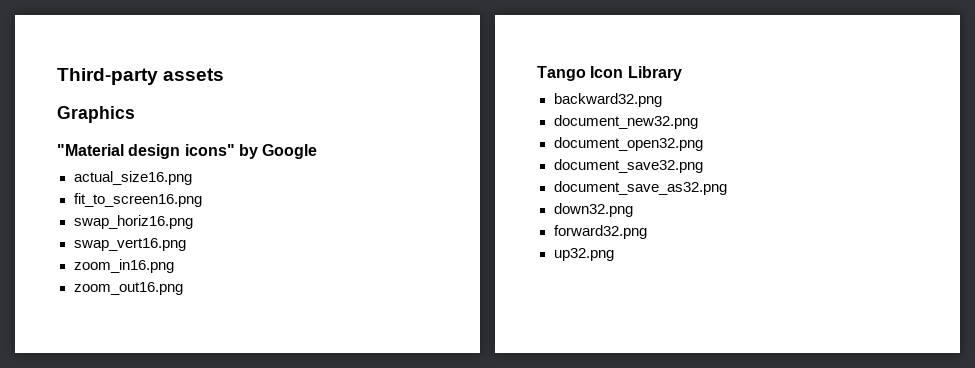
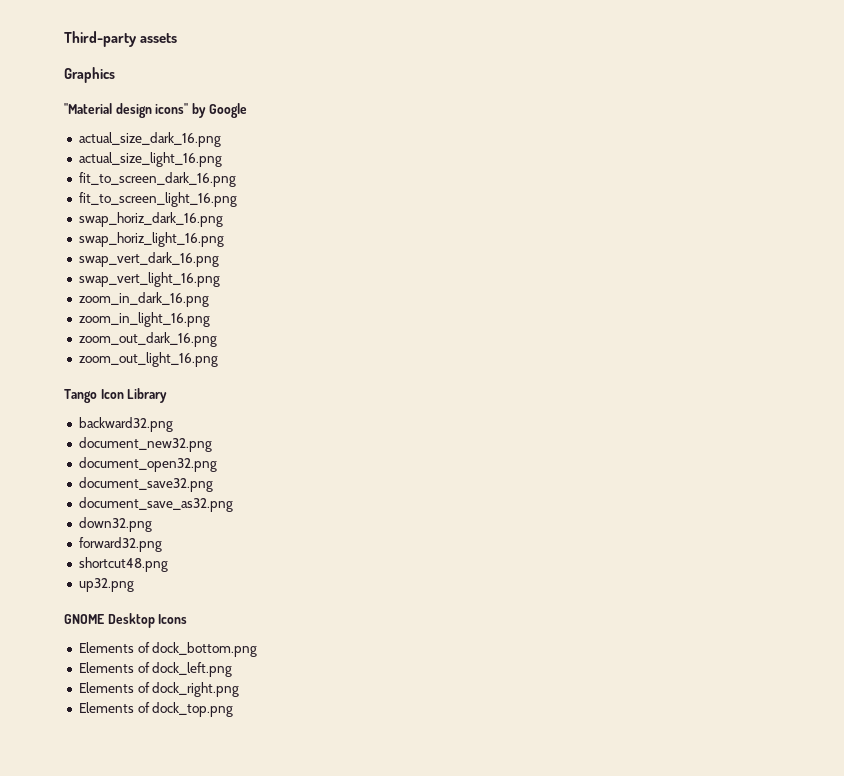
[73,171,192,185] [73,193,202,207] [73,215,193,229] [73,238,186,251] [73,259,174,273] [73,282,183,295] actual_size16.png // fit_to_screen16.png // swap_horiz16.png // swap_vert16.png // zoom_in16.png // zoom_out16.png -> [78,132,221,147] [78,152,222,167] [78,172,236,187] [78,192,237,207] [78,212,223,227] [78,232,224,247] [78,252,219,267] [78,272,220,287] [78,292,209,307] [78,312,210,327] [78,332,217,347] [78,352,218,367] actual_size_dark_16.png // actual_size_light_16.png // fit_to_screen_dark_16.png // fit_to_screen_light_16.png // swap_horiz_dark_16.png // swap_horiz_light_16.png // swap_vert_dark_16.png // swap_vert_light_16.png // zoom_in_dark_16.png // zoom_in_light_16.png // zoom_out_dark_16.png // zoom_out_light_16.png
(647, 232) none -> [78,557,168,572] // shortcut48.png
(614, 254) none -> [64,613,188,628] [78,642,258,657] [78,662,233,677] [78,682,240,697] [78,702,234,717] // GNOME Desktop Icons // Elements of dock_bottom.png // Elements of dock_left.png // Elements of dock_right.png // Elements of dock_top.png

